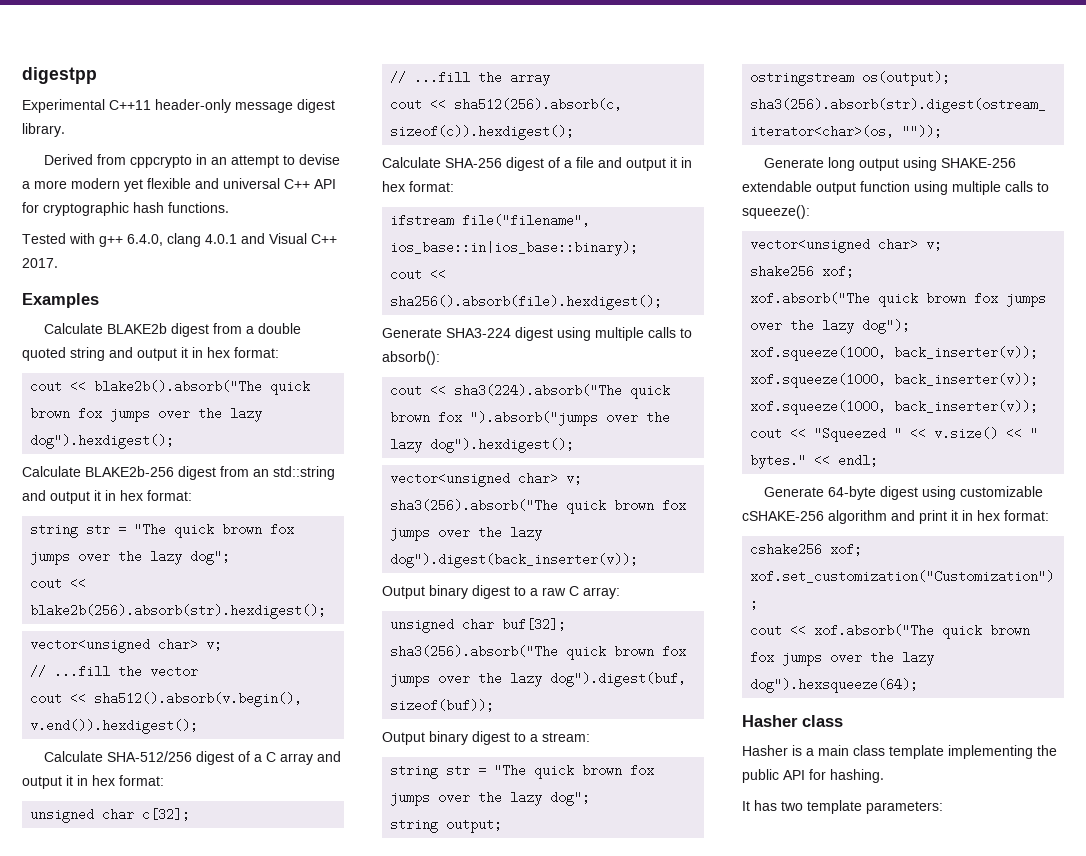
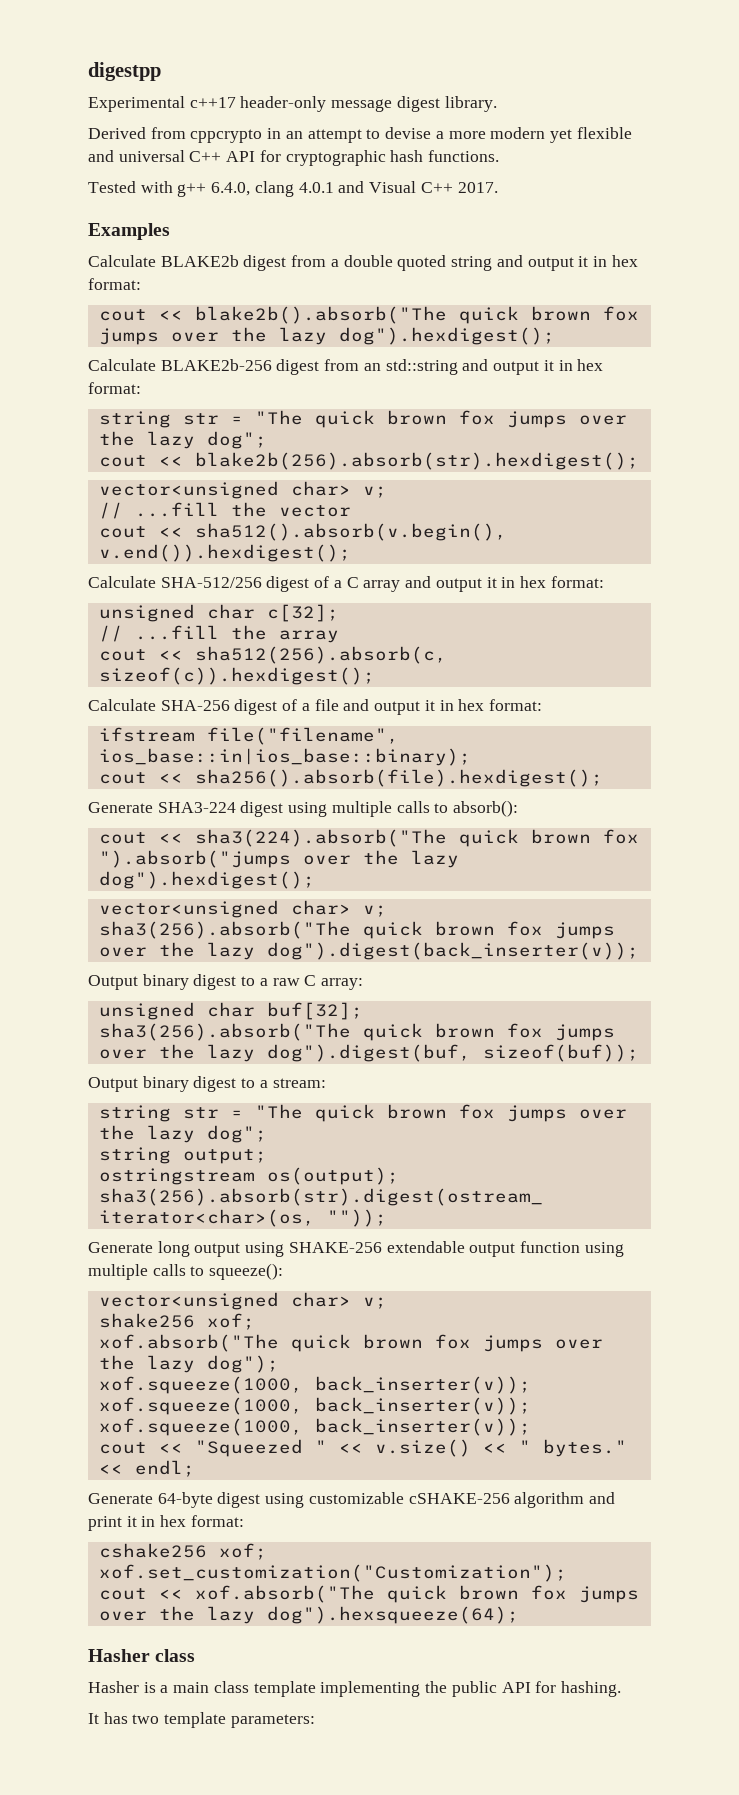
[109,100,151,110] C++11 -> [189,97,236,108] c++17

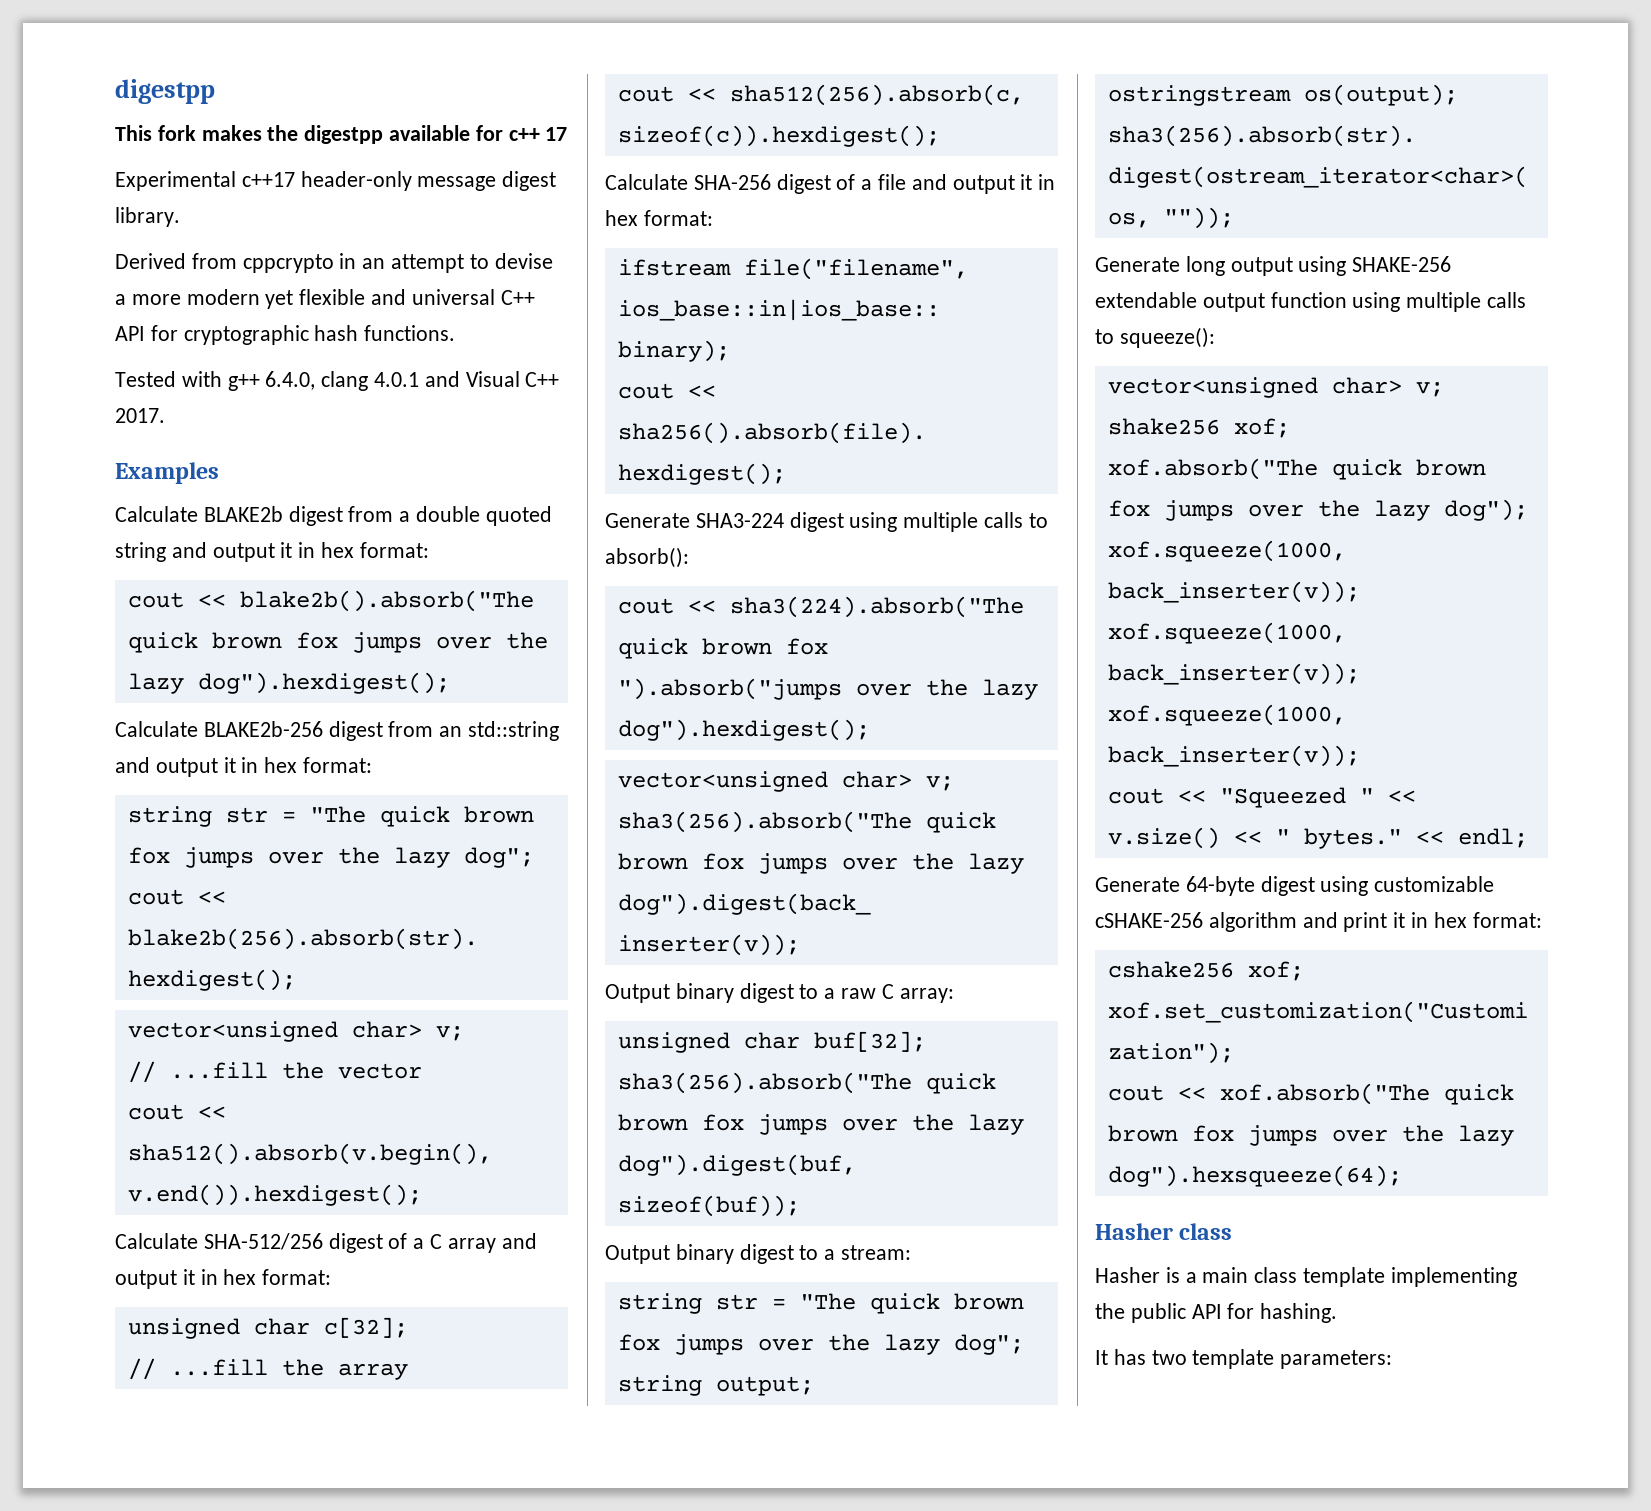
[88,62,161,81] digestpp -> [115,79,215,104] [115,125,568,144] digestpp // This fork makes the digestpp available for c++ 17

